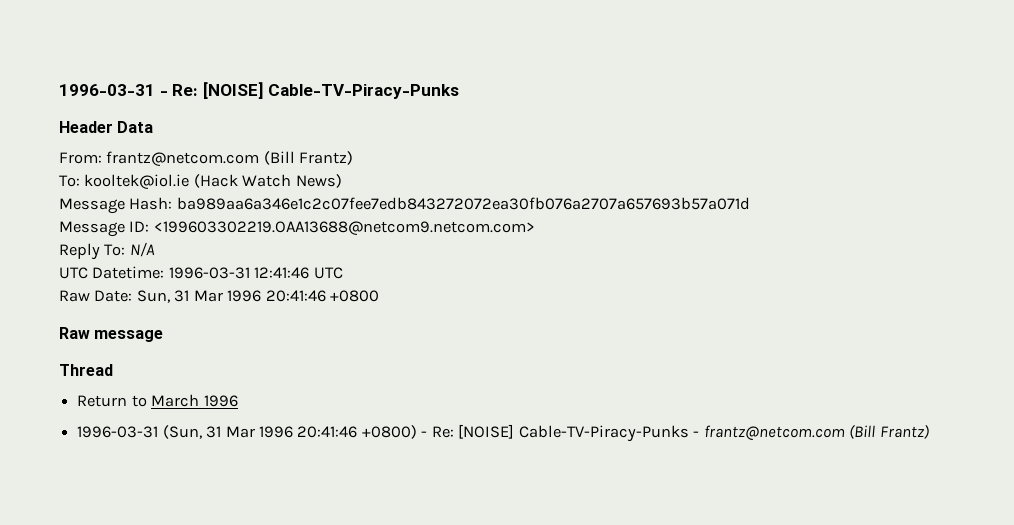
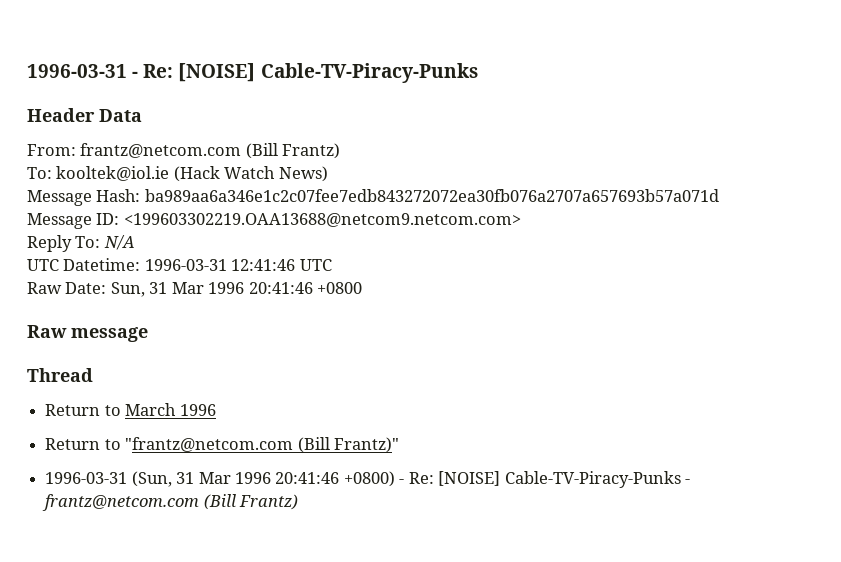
(238, 401) none -> [45,437,399,453] // Return to "frantz@netcom.com (Bill Frantz)"

